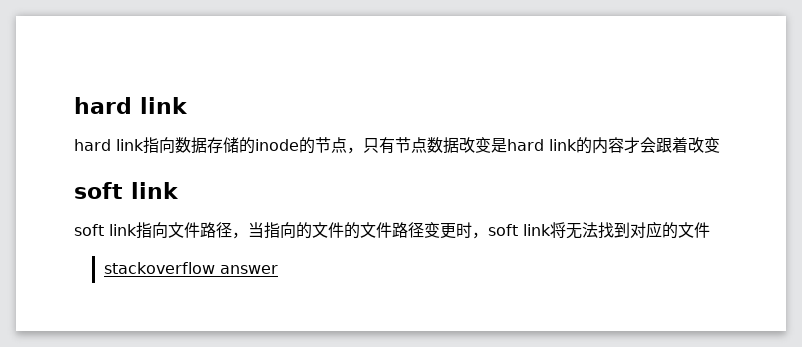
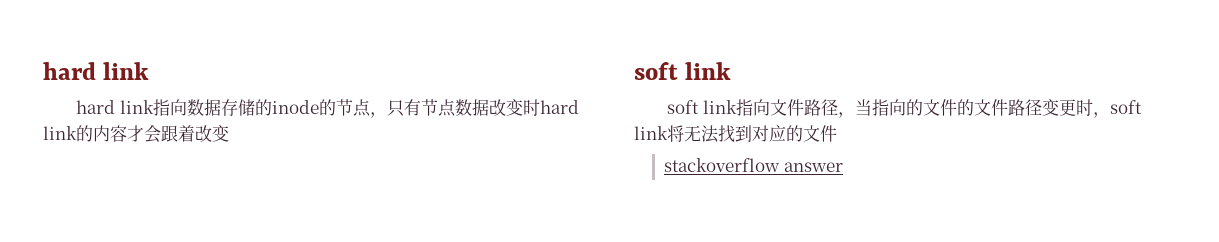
[491,138,507,153] 是 -> [522,99,540,116] 时

